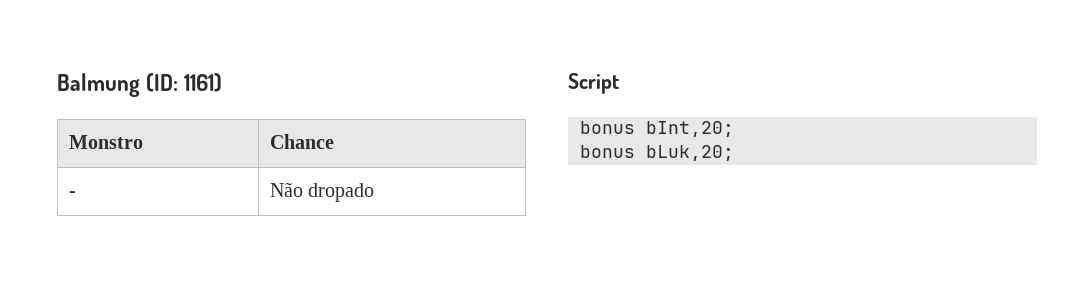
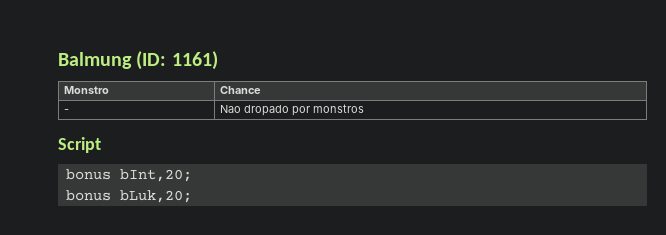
[269,182,303,197] Não -> [220,105,242,113] Nao
(375, 192) none -> [292,104,365,116] por monstros

